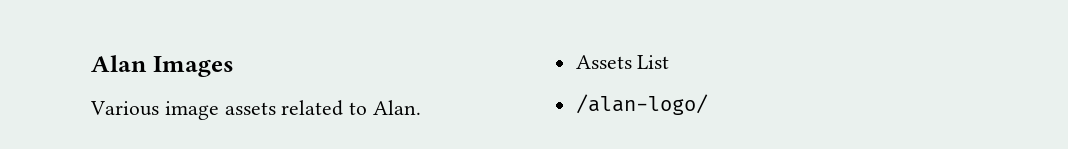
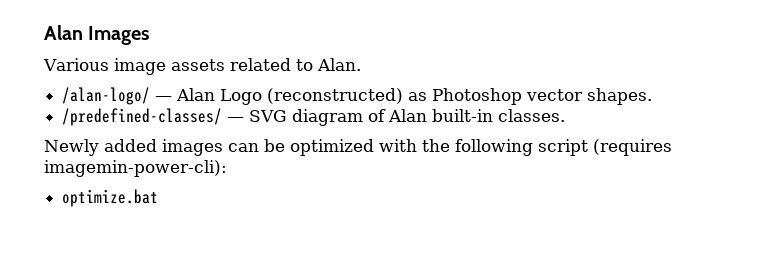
[575,55,670,69] [575,94,708,115] Assets List // /alan-logo/ -> [62,87,653,105] [62,108,566,126] [44,139,672,156] [44,160,227,177] [62,189,159,207] /alan-logo/ — Alan Logo (reconstructed) as Photoshop vector shapes. // /predefined-classes/ — SVG diagram of Alan built-in classes. // Newly added images can be optimized with the following script (requires imagemin-power-cli): // optimize.bat

